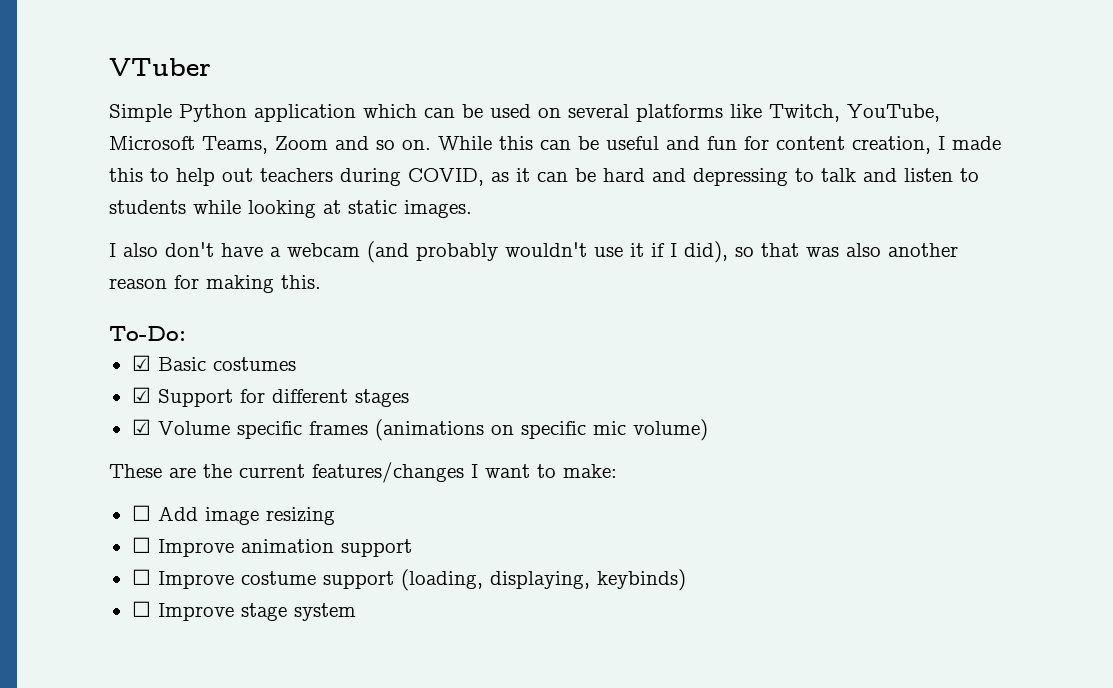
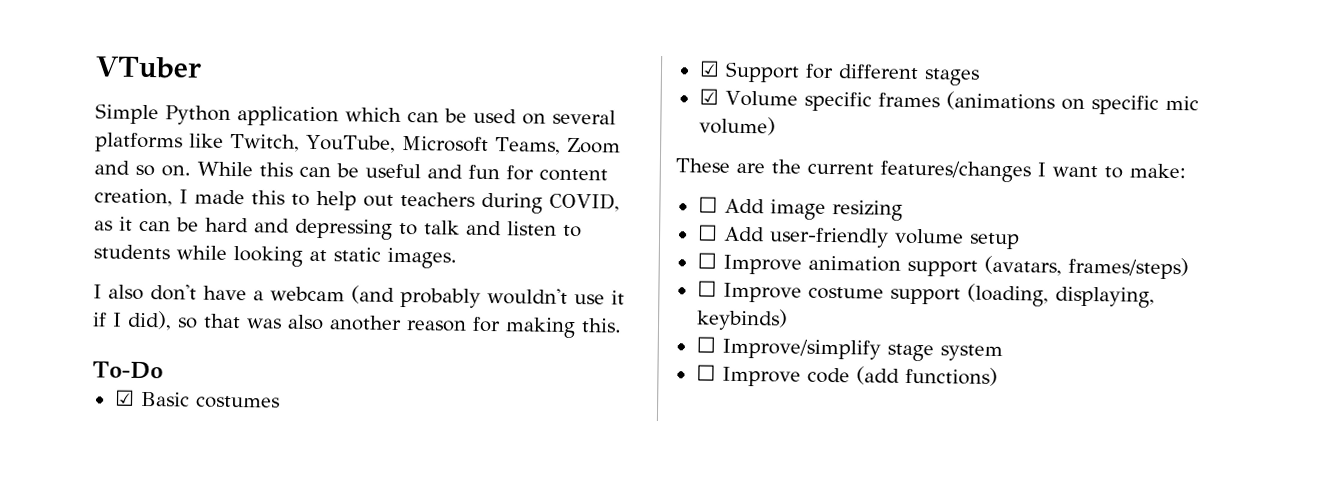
[109,326,186,341] To-Do: -> [92,361,163,380] To-Do
(335, 516) none -> [697,224,1020,250] // ☐ Add user-friendly volume setup
(412, 548) none -> [983,255,1189,280] (avatars, frames/steps)
[157,603,234,621] Improve -> [721,338,881,360] Improve/simplify
(356, 612) none -> [695,364,998,387] // ☐ Improve code (add functions)

